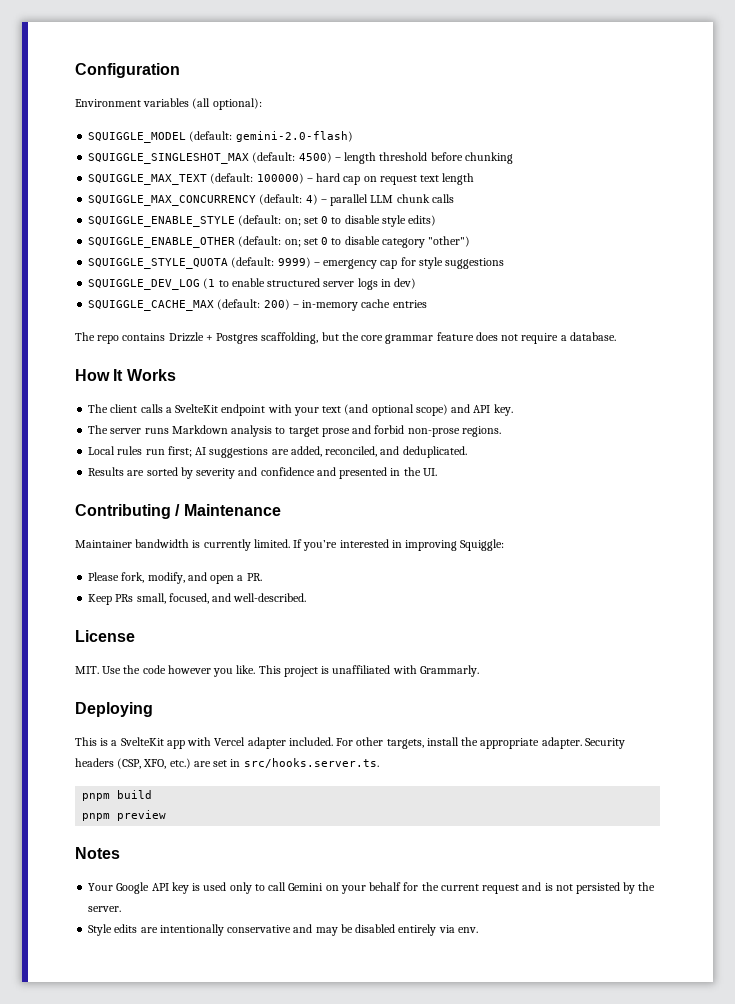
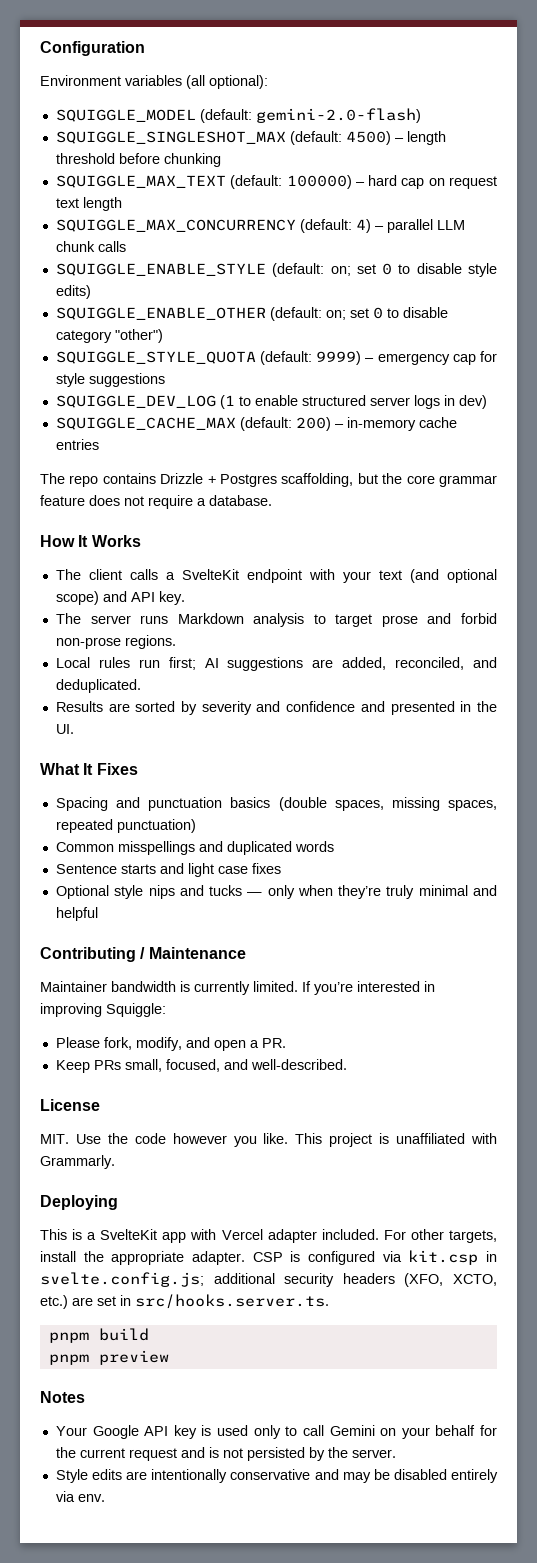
(437, 472) none -> [40,763,138,775] [55,797,497,811] [55,819,196,833] [55,841,334,855] [55,863,281,877] [55,885,497,899] [55,907,98,921] // What It Fixes // Spacing and punctuation basics (double spaces, missing spaces, repeated punctuation) // Common misspellings and duplicated words // Sentence starts and light case fixes // Optional style nips and tucks — only when they’re truly minimal and helpful
[584,738,625,749] [75,758,167,769] Security headers (CSP, XFO, -> [252,1250,497,1265] [40,1272,498,1287] CSP is configured via kit.csp in svelte.config.js; additional security headers (XFO, XCTO,

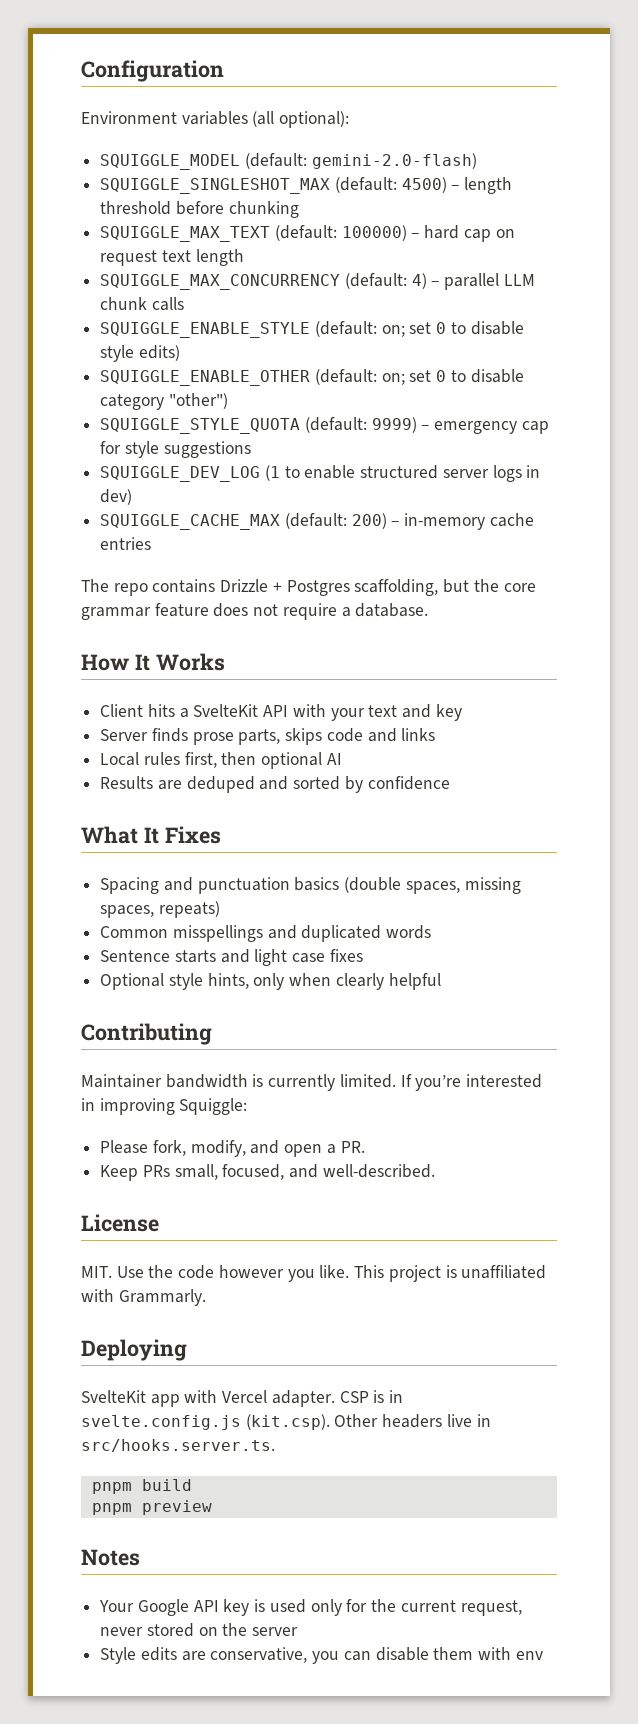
[55,569,302,583] The client calls a SvelteKit endpoint -> [100,704,289,718] Client hits a SvelteKit API
[409,569,497,583] [55,591,185,605] [55,613,498,627] [55,635,176,649] [55,657,497,671] [55,679,141,693] [55,701,497,715] [55,724,74,734] (and optional scope) and API key. // The server runs Markdown analysis to target prose and forbid non-prose regions. // Local rules run first; AI suggestions are added, reconciled, and deduplicated. // Results are sorted by severity and confidence and presented in the UI. -> [402,704,462,721] [100,728,436,745] [100,752,342,769] [100,776,450,793] and key // Server finds prose parts, skips code and links // Local rules first, then optional AI // Results are deduped and sorted by confidence
[55,819,196,833] repeated punctuation) -> [158,901,220,918] repeats)
[148,885,497,899] nips and tucks — only when they’re truly minimal and -> [207,973,384,990] hints, only when clearly
[140,947,246,959] / Maintenance -> (212, 1034) none
[40,1229,97,1240] This is a -> (187, 1350) none
[267,1229,497,1243] [40,1250,497,1265] [40,1272,498,1287] [40,1295,116,1309] adapter included. For other targets, install the appropriate adapter. CSP is configured via kit.csp in svelte.config.js; additional security headers (XFO, XCTO, etc.) are set -> [271,1390,404,1407] [81,1414,472,1430] adapter. CSP is in svelte.config.js (kit.csp). Other headers live
[285,1425,498,1439] [55,1447,396,1461] [55,1469,499,1483] [55,1491,105,1502] to call Gemini on your behalf for the current request and is not persisted by the server. // Style edits are intentionally conservative and may be disabled entirely via env. -> [346,1599,522,1616] [100,1623,299,1637] [100,1647,543,1664] for the current request, never stored on the server // Style edits are conservative, you can disable them with env

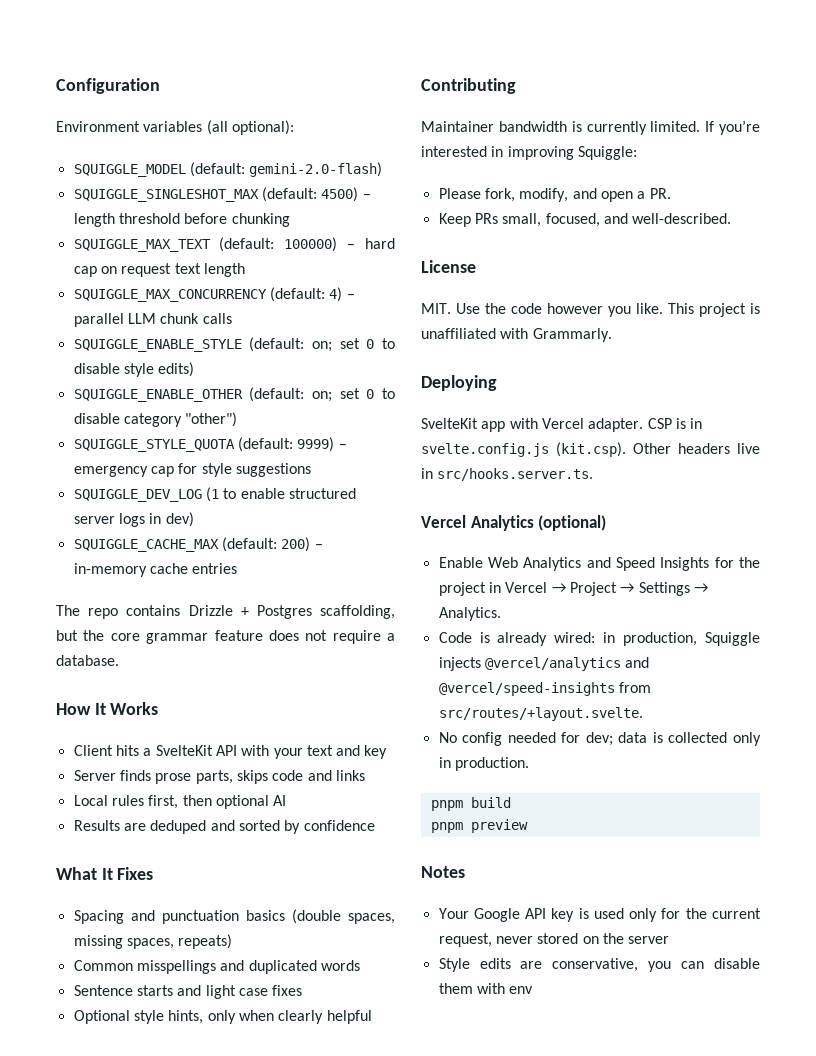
(275, 1445) none -> [421,515,607,531] [438,557,760,571] [438,582,708,596] [438,607,501,621] [438,632,760,646] [438,657,650,671] [438,682,651,696] [438,707,643,721] [438,732,761,746] [438,757,529,771] // Vercel Analytics (optional) // Enable Web Analytics and Speed Insights for the project in Vercel → Project → Settings → Analytics. // Code is already wired: in production, Squiggle injects @vercel/analytics and @vercel/speed-insights from src/routes/+layout.svelte. // No config needed for dev; data is collected only in production.

